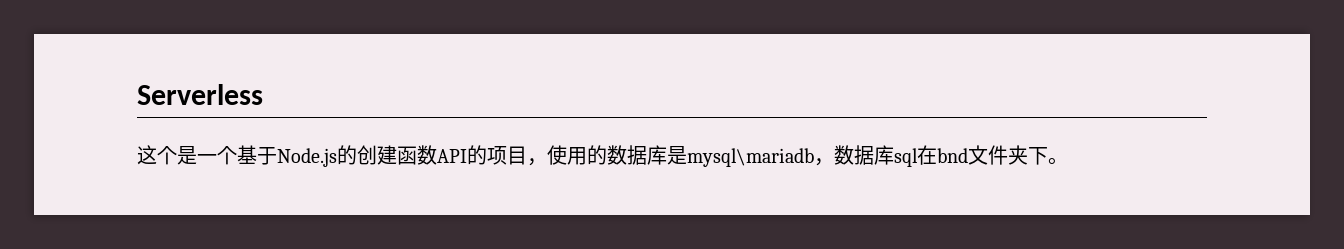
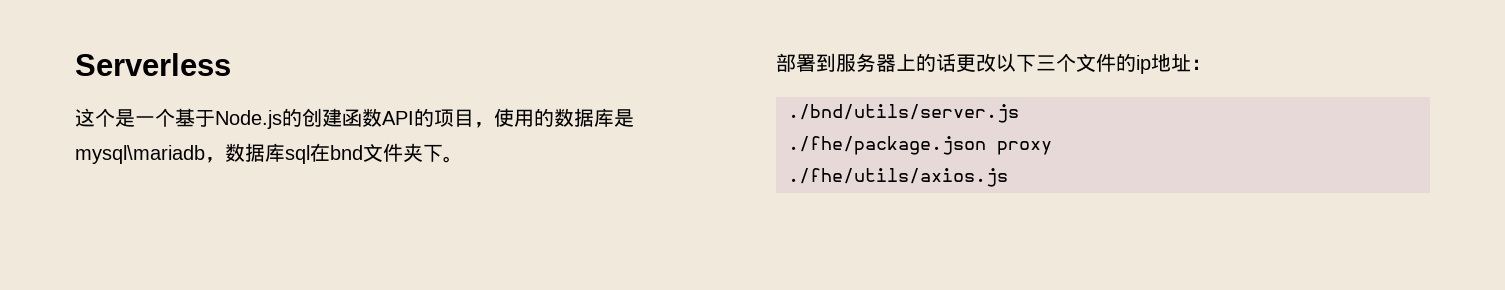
(1068, 161) none -> [776,53,1211,74] [788,104,1019,123] [788,136,1052,155] [788,168,1008,187] // 部署到服务器上的话更改以下三个文件的ip地址： // ./bnd/utils/server.js // ./fhe/package.json proxy // ./fhe/utils/axios.js

